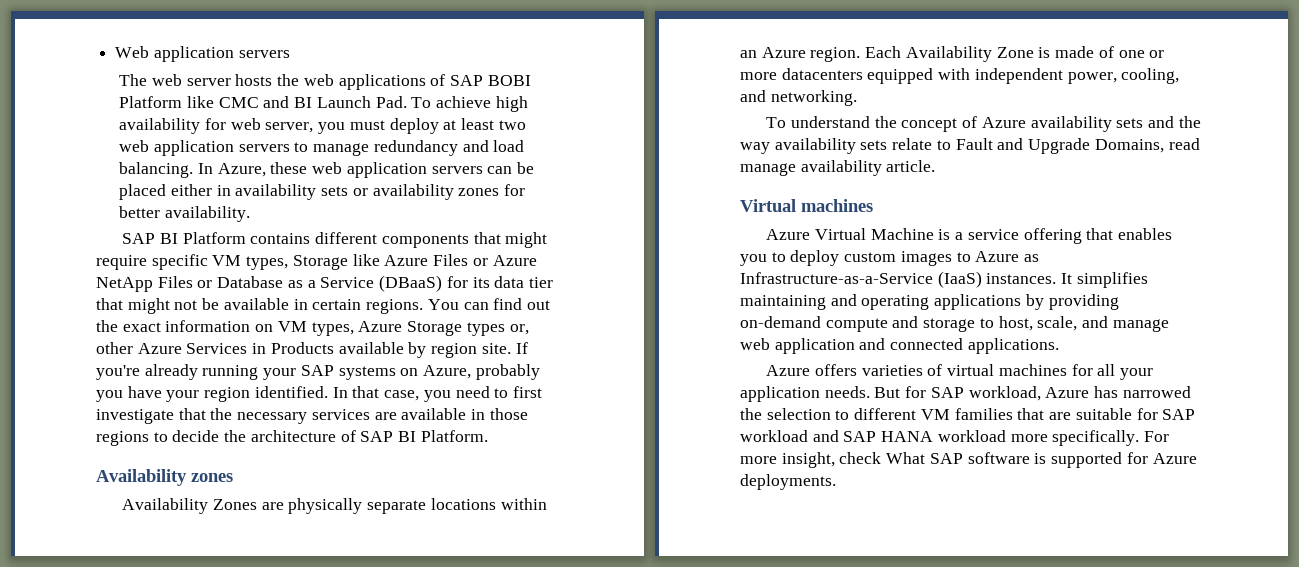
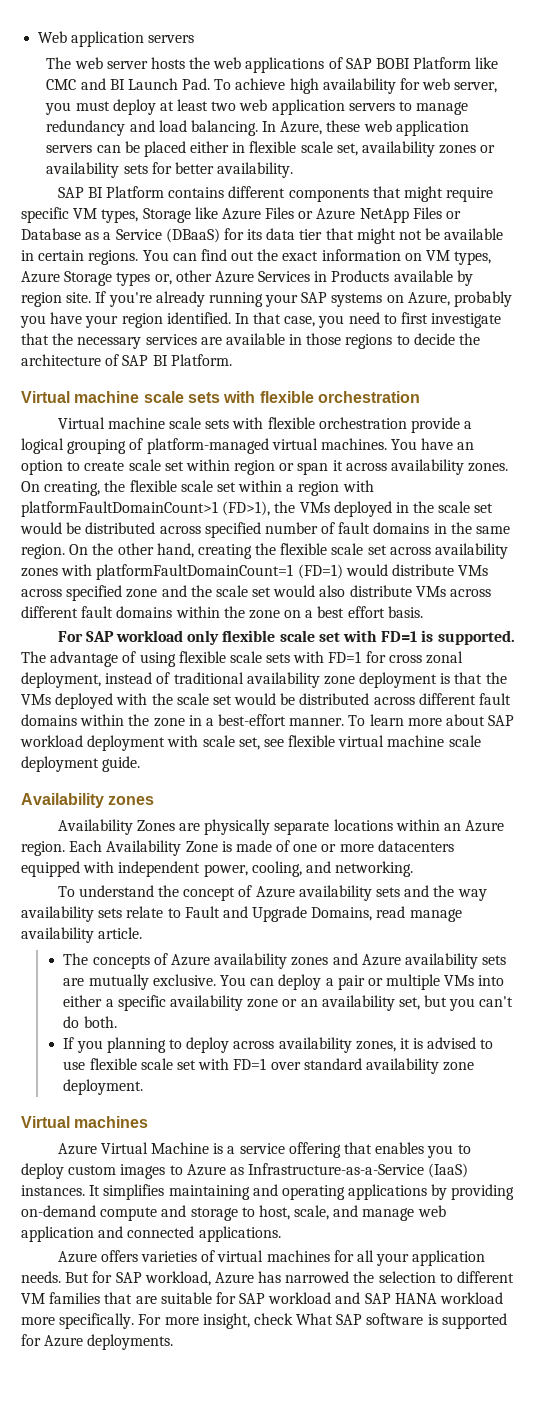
[235,184,500,200] availability sets or availability zones -> [249,141,496,157] [46,162,148,178] flexible scale set, availability zones or availability sets
(488, 436) none -> [21,391,420,403] [57,417,473,433] [21,438,475,454] [21,459,509,475] [21,480,374,496] [21,501,494,517] [20,522,511,538] [21,543,509,559] [21,564,489,580] [21,585,492,601] [21,606,423,619] [57,630,515,645] [21,651,464,667] [21,672,507,688] [21,693,512,709] [21,714,515,727] [20,735,481,751] [21,756,141,772] // Virtual machine scale sets with flexible orchestration // Virtual machine scale sets with flexible orchestration provide a logical grouping of platform-managed virtual machines. You have an option to create scale set within region or span it across availability zones. On creating, the flexible scale set within a region with platformFaultDomainCount>1 (FD>1), the VMs deployed in the scale set would be distributed across specified number of fault domains in the same region. On the other hand, creating the flexible scale set across availability zones with platformFaultDomainCount=1 (FD=1) would distribute VMs across specified zone and the scale set would also distribute VMs across different fault domains within the zone on a best effort basis. // For SAP workload only flexible scale set with FD=1 is supported. The advantage of using flexible scale sets with FD=1 for cross zonal deployment, instead of traditional availability zone deployment is that the VMs deployed with the scale set would be distributed across different fault domains within the zone in a best-effort manner. To learn more about SAP workload deployment with scale set, see flexible virtual machine scale deployment guide.
(936, 166) none -> [63,953,507,969] [63,974,505,990] [63,995,514,1011] [63,1016,117,1028] [63,1037,494,1053] [63,1058,475,1074] [63,1079,144,1095] // The concepts of Azure availability zones and Azure availability sets are mutually exclusive. You can deploy a pair or multiple VMs into either a specific availability zone or an availability set, but you can't do both. // If you planning to deploy across availability zones, it is advised to use flexible scale set with FD=1 over standard availability zone deployment.

